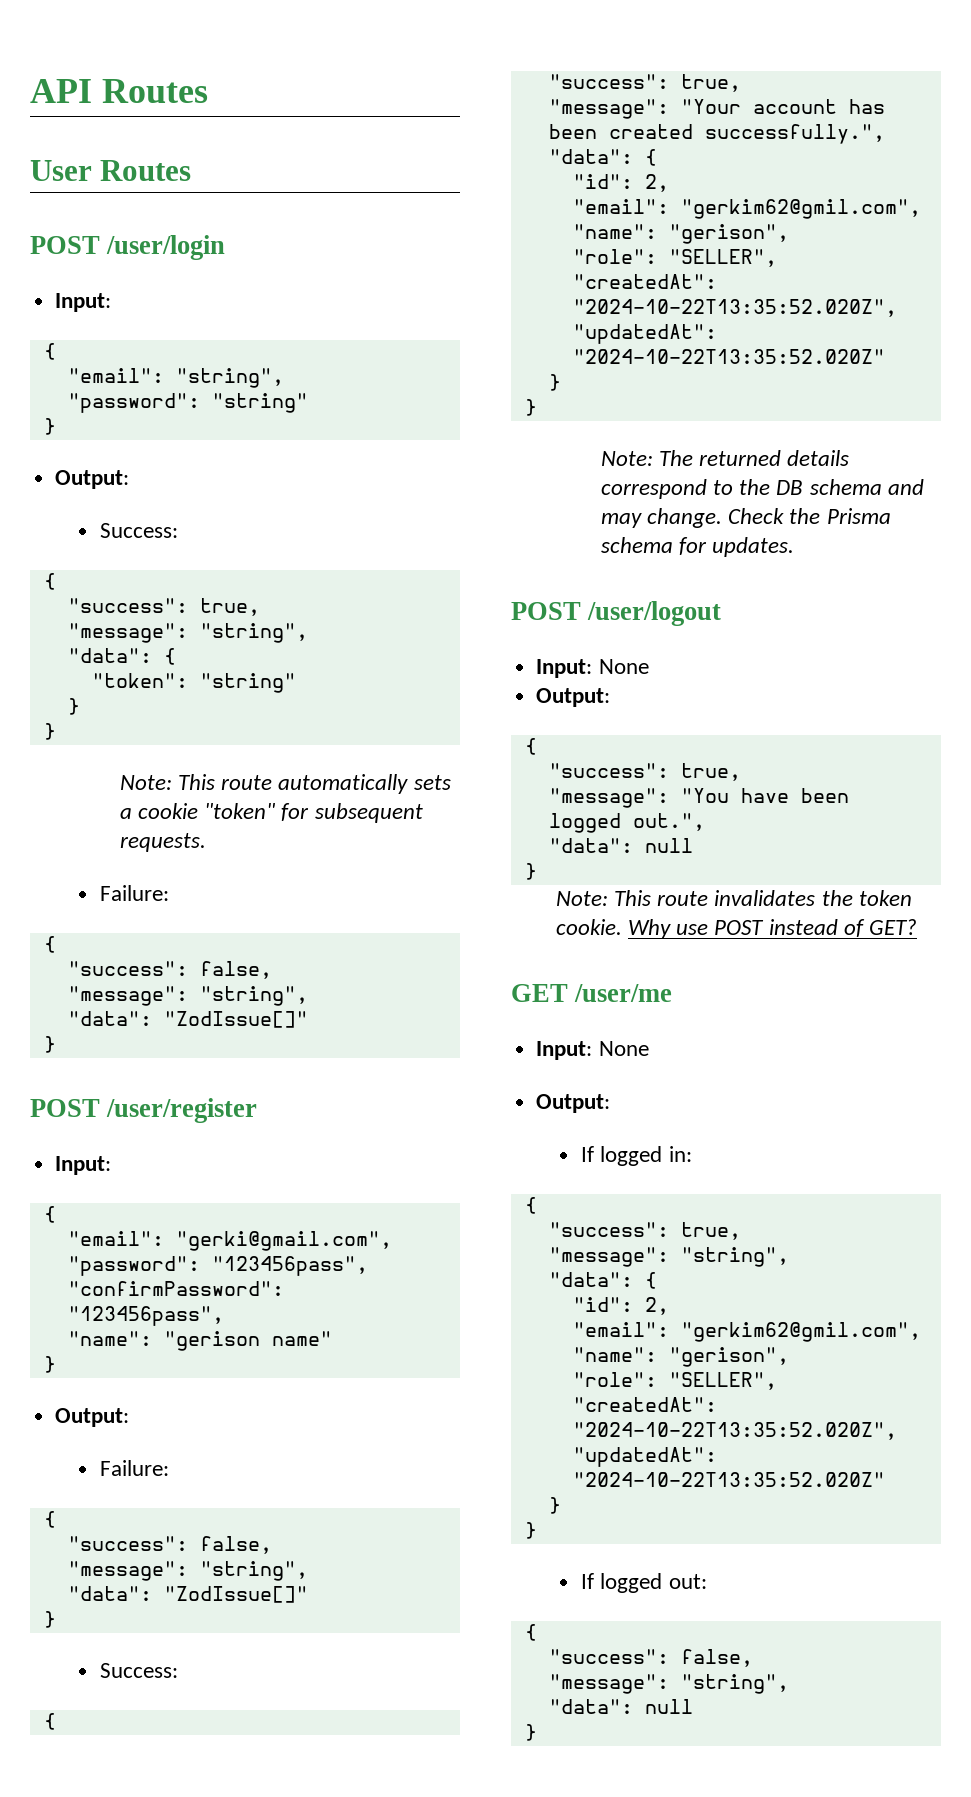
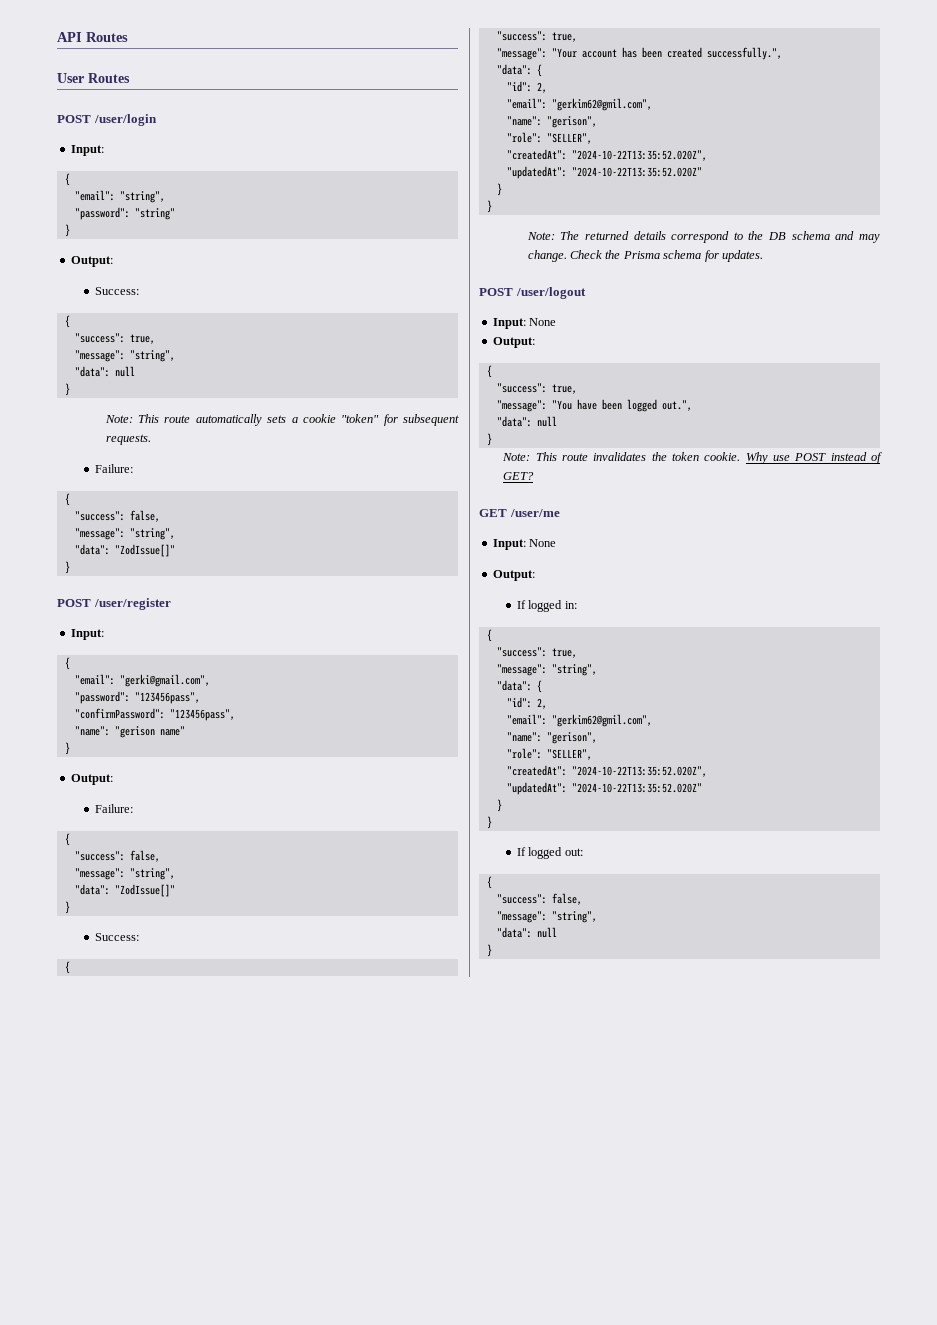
[163,648,176,665] [91,673,296,693] [67,698,80,715] { // "token": "string" // } -> [114,366,135,377] null

